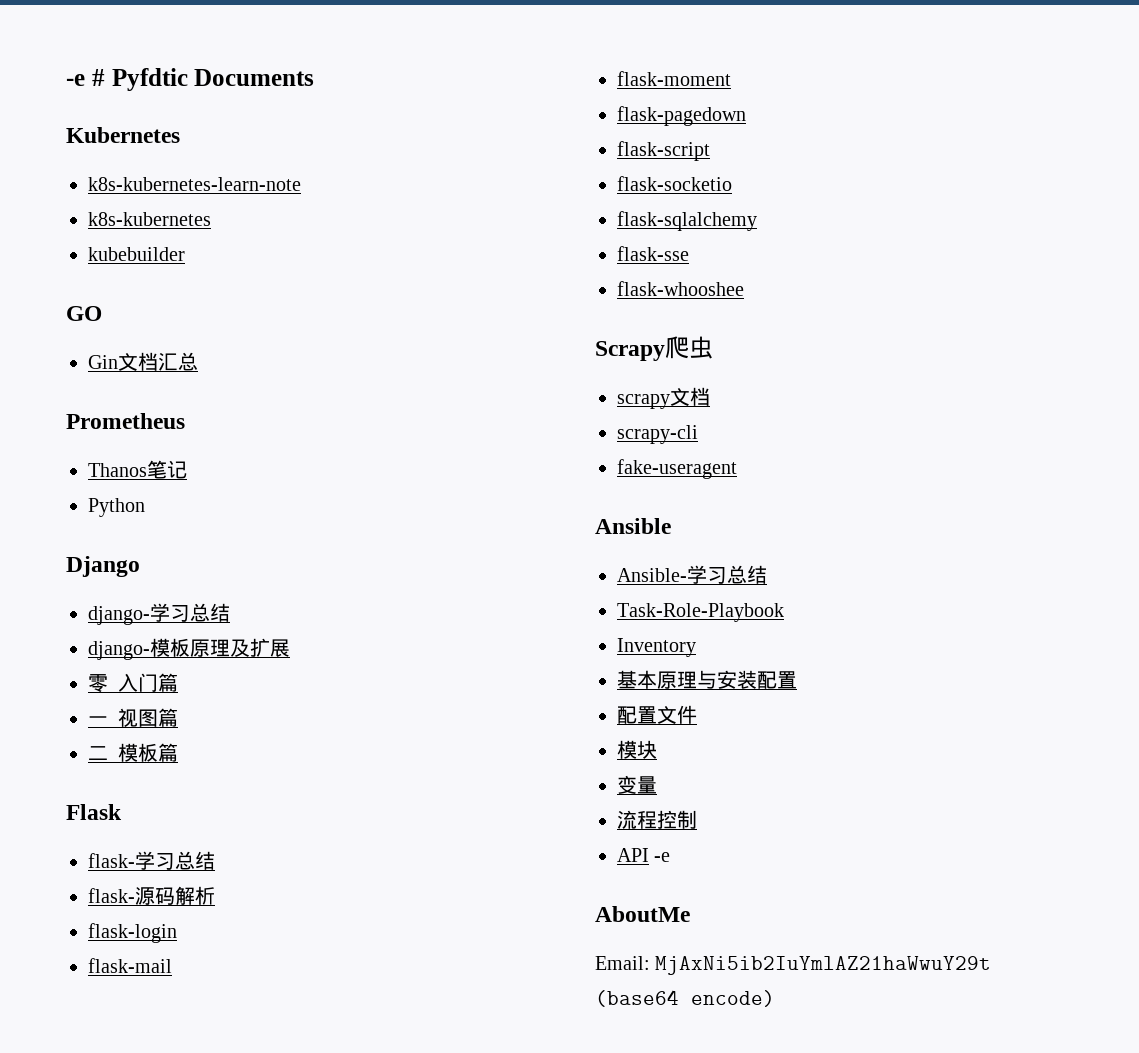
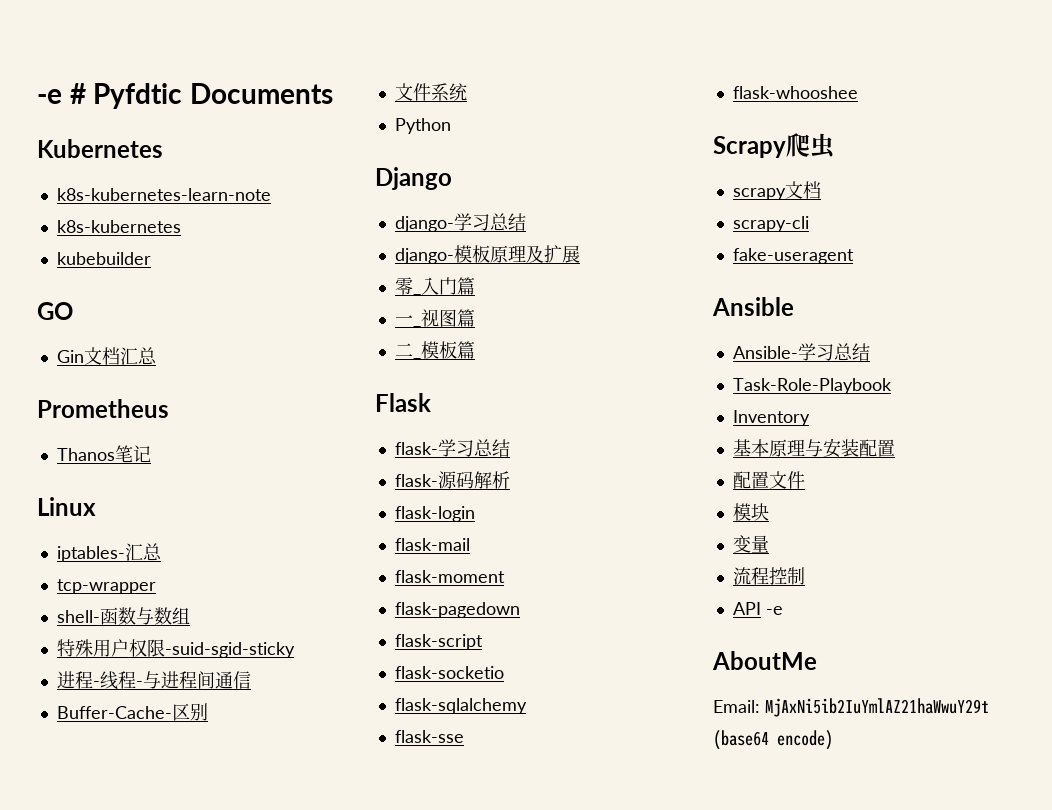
(187, 469) none -> [37,497,96,516] [56,543,162,562] [56,579,156,594] [56,607,190,625] [56,639,295,658] [56,671,251,690] [56,703,208,721] [394,83,467,101] // Linux // iptables-汇总 // tcp-wrapper // shell-函数与数组 // 特殊用户权限-suid-sgid-sticky // 进程-线程-与进程间通信 // Buffer-Cache-区别 // 文件系统

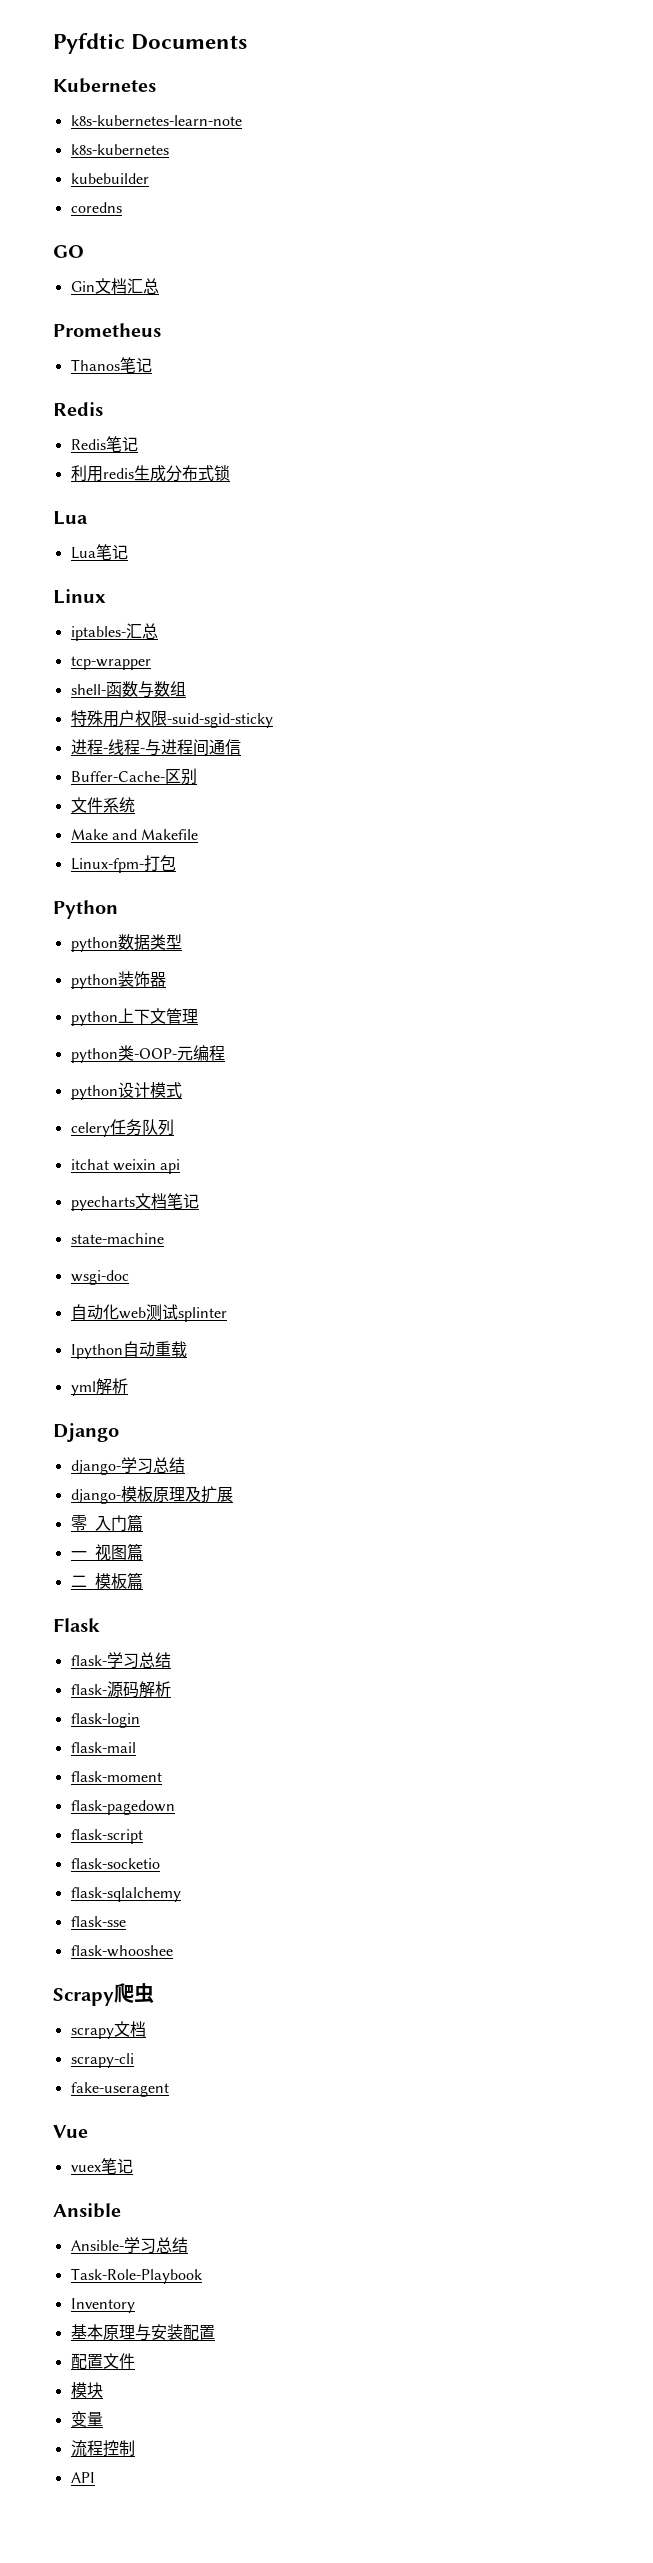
[37,83,86,104] -e # -> (53, 43) none
(151, 258) none -> [70,202,122,213] // coredns
(151, 454) none -> [53,402,103,416] [70,436,138,452] [70,465,230,482] [53,511,88,525] [70,544,128,560] // Redis // Redis笔记 // 利用redis生成分布式锁 // Lua // Lua笔记
[394,118,451,134] Python -> [70,829,199,840] [70,855,176,873] [53,900,118,919] [70,934,182,952] [70,971,166,989] [70,1008,198,1026] [70,1045,225,1063] [70,1082,182,1100] [70,1119,174,1137] [70,1159,181,1174] [70,1193,199,1211] [70,1233,164,1244] [70,1270,129,1285] [70,1304,227,1322] [70,1341,187,1359] [70,1378,128,1396] Make and Makefile // Linux-fpm-打包 // Python // python数据类型 // python装饰器 // python上下文管理 // python类-OOP-元编程 // python设计模式 // celery任务队列 // itchat weixin api // pyecharts文档笔记 // state-machine // wsgi-doc // 自动化web测试splinter // Ipython自动重载 // yml解析
(854, 256) none -> [53,2125,88,2138] [70,2158,133,2174] // Vue // vuex笔记
[765,606,783,615] [712,651,817,670] [713,698,989,717] [713,730,833,750] -e // AboutMe // Email: MjAxNi5ib2IuYmlAZ21haWwuY29t (base64 encode) -> (95, 2477) none

